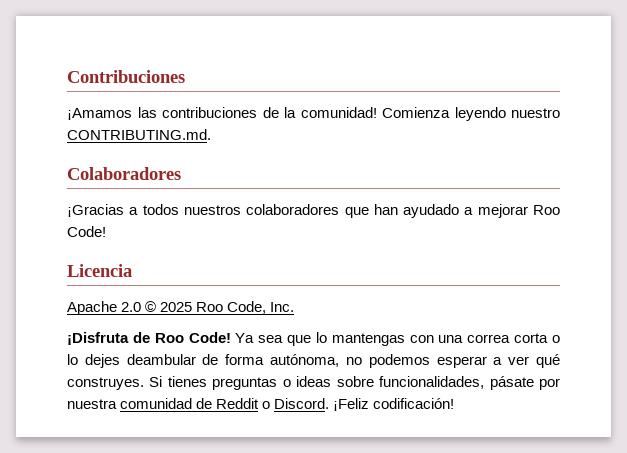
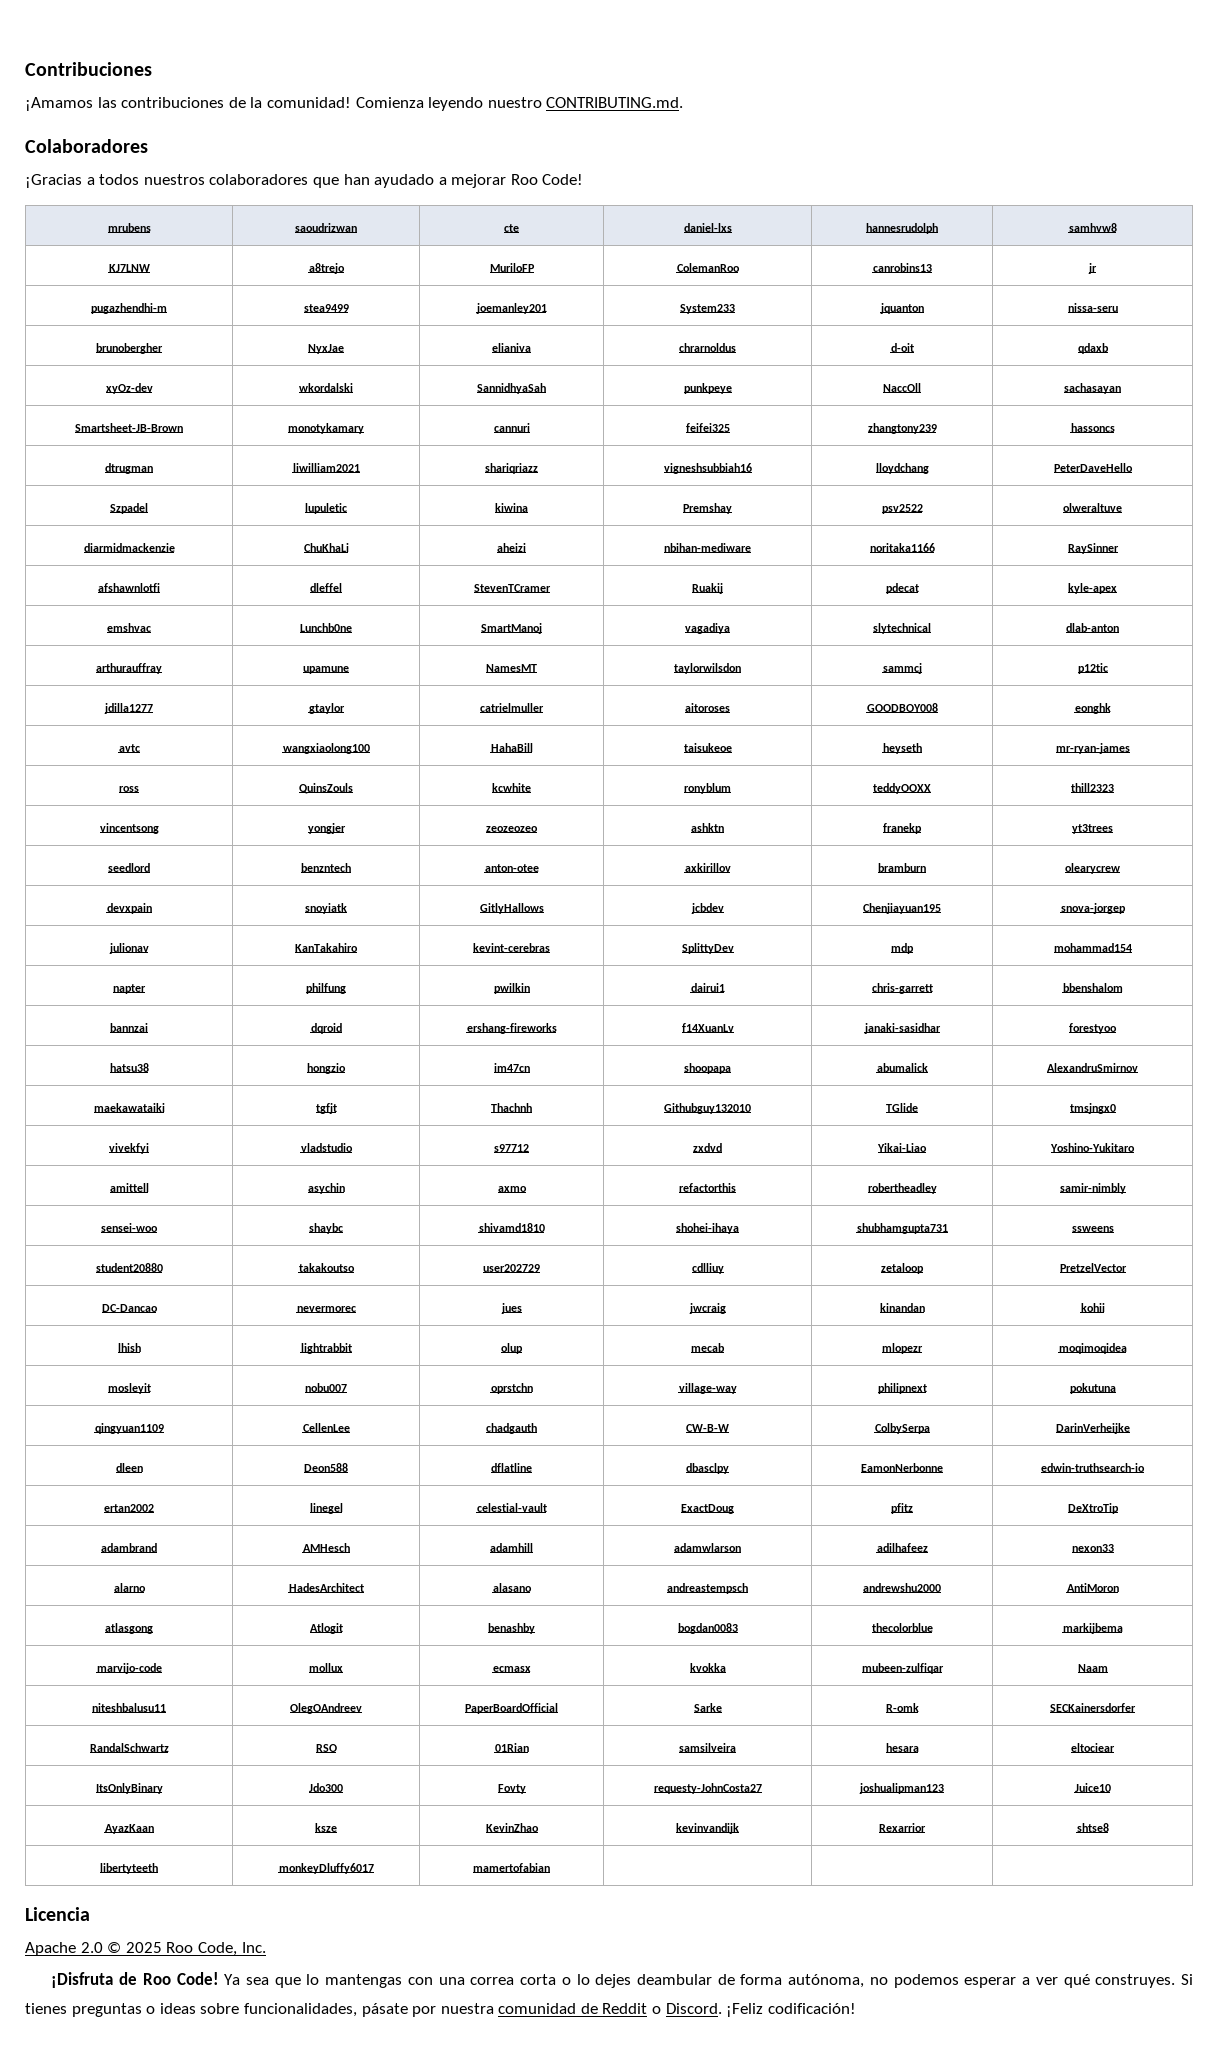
(106, 231) none -> [107,223,151,232] [295,223,358,232] [504,224,519,232] [683,223,732,232] [866,223,938,234] [1068,223,1117,232] [108,264,150,272] [308,263,345,274] [489,263,535,272] [676,263,740,272] [872,263,932,272] [1088,263,1097,274] [91,303,167,314] [303,304,349,312] [475,303,547,314] [680,304,735,314] [879,303,924,314] [1067,303,1118,312] [96,343,163,354] [308,344,345,354] [492,343,531,352] [679,343,736,352] [890,343,914,352] [1077,343,1109,354] [105,383,153,394] [299,383,354,392] [477,383,546,394] [683,383,732,394] [883,383,921,392] [1064,383,1121,394] [75,423,183,432] [288,423,364,434] [493,423,530,432] [685,423,730,432] [867,423,937,434] [1070,423,1115,432] [105,463,153,474] [292,463,360,472] [485,463,538,474] [663,463,752,474] [875,463,929,474] [1053,463,1133,472] [110,503,148,514] [305,503,348,514] [495,503,528,512] [683,503,732,514] [881,504,923,514] [1063,503,1122,512] [83,543,175,552] [303,543,349,552] [497,543,526,552] [664,543,751,552] [869,543,935,552] [1067,543,1119,554] [98,583,160,592] [310,583,343,592] [473,584,551,592] [692,583,723,594] [885,583,919,594] [1068,583,1117,594] [107,623,151,632] [300,623,353,632] [481,623,542,634] [685,623,730,634] [873,623,931,634] [1066,623,1119,632] [96,663,162,674] [303,666,350,674] [486,664,537,672] [674,663,741,674] [882,663,922,674] [1077,663,1108,674] [104,703,153,714] [308,703,345,714] [480,703,544,712] [685,703,730,712] [866,703,938,712] [1074,703,1111,714] [118,744,140,752] [282,743,370,754] [490,743,533,752] [683,743,732,752] [882,743,922,754] [1055,743,1130,754] [119,786,139,792] [299,783,354,794] [492,783,531,792] [684,783,731,794] [873,783,931,794] [1071,783,1114,792] [99,823,159,834] [307,823,346,834] [486,826,538,832] [691,823,724,832] [883,823,922,834] [1072,824,1113,834] [108,863,150,872] [301,863,352,872] [484,864,539,872] [684,863,731,872] [878,863,926,872] [1065,863,1120,874] [106,903,152,914] [305,903,348,914] [479,903,544,914] [690,903,724,914] [863,903,941,914] [1060,903,1126,914] [108,943,149,954] [295,943,359,952] [473,943,550,952] [681,943,734,954] [891,943,914,954] [1053,943,1132,952] [113,984,146,994] [306,983,347,994] [493,983,530,994] [690,983,725,992] [871,983,933,994] [1062,983,1123,992] [110,1023,148,1032] [310,1023,342,1034] [466,1023,557,1034] [681,1023,734,1032] [863,1023,941,1034] [1069,1023,1117,1034] [109,1063,149,1072] [307,1063,347,1074] [493,1063,530,1072] [684,1063,731,1074] [876,1063,928,1072] [1047,1063,1138,1072] [93,1103,165,1112] [315,1103,337,1114] [491,1103,532,1112] [664,1103,751,1114] [886,1103,918,1112] [1069,1103,1116,1114] [109,1143,149,1154] [300,1143,353,1152] [494,1144,529,1152] [693,1143,722,1152] [877,1143,927,1152] [1050,1143,1135,1152] [109,1183,149,1192] [307,1183,345,1194] [497,1186,527,1192] [679,1183,736,1192] [867,1183,937,1194] [1059,1183,1126,1194] [101,1223,158,1232] [309,1223,344,1234] [478,1223,545,1232] [676,1223,739,1234] [856,1223,948,1234] [1071,1226,1114,1232] [95,1263,163,1272] [298,1263,355,1272] [483,1264,540,1272] [691,1263,724,1274] [881,1263,924,1274] [1059,1263,1127,1272] [101,1304,158,1312] [296,1306,356,1312] [500,1303,522,1314] [688,1303,726,1314] [879,1303,925,1312] [1080,1303,1105,1312] [117,1343,141,1352] [300,1343,352,1354] [501,1343,523,1354] [691,1343,725,1352] [882,1343,923,1354] [1058,1343,1127,1354] [107,1383,151,1394] [305,1383,348,1392] [490,1383,533,1394] [678,1383,737,1394] [877,1383,927,1394] [1069,1383,1116,1394] [94,1423,164,1434] [302,1423,350,1432] [486,1423,537,1434] [686,1424,729,1432] [874,1423,930,1434] [1055,1423,1130,1434] [115,1463,143,1472] [304,1463,349,1472] [491,1463,532,1472] [686,1463,729,1474] [861,1463,943,1472] [1041,1463,1145,1472] [104,1504,154,1512] [309,1503,343,1514] [476,1503,547,1512] [681,1504,734,1514] [891,1503,913,1514] [1067,1503,1119,1514] [101,1543,157,1552] [302,1543,350,1552] [490,1543,533,1552] [674,1543,741,1552] [876,1543,928,1552] [1071,1544,1114,1552] [113,1583,146,1592] [288,1583,364,1592] [492,1583,532,1592] [667,1583,748,1594] [863,1583,941,1592] [1066,1583,1119,1592] [105,1623,153,1634] [309,1623,343,1634] [488,1623,535,1634] [677,1623,738,1634] [871,1623,933,1632] [1062,1623,1123,1634] [96,1663,162,1674] [309,1663,344,1672] [492,1666,531,1672] [689,1663,726,1672] [861,1663,944,1674] [1077,1664,1108,1672] [92,1703,166,1712] [290,1703,362,1714] [465,1703,558,1714] [693,1703,722,1712] [885,1703,919,1712] [1050,1703,1136,1712] [89,1743,169,1752] [315,1744,337,1752] [494,1743,529,1752] [679,1743,736,1752] [885,1743,919,1752] [1071,1743,1115,1752] [95,1783,163,1794] [309,1783,344,1792] [497,1784,526,1794] [653,1783,762,1794] [859,1783,944,1794] [1074,1783,1111,1792] [104,1824,154,1834] [315,1823,338,1832] [485,1823,539,1832] [676,1823,739,1834] [879,1823,926,1832] [1076,1823,1109,1832] [100,1863,158,1874] [278,1863,374,1874] [473,1863,550,1872] // mrubens | saoudrizwan | cte | daniel-lxs | hannesrudolph | samhvw8 // KJ7LNW | a8trejo | MuriloFP | ColemanRoo | canrobins13 | jr // pugazhendhi-m | stea9499 | joemanley201 | System233 | jquanton | nissa-seru // brunobergher | NyxJae | elianiva | chrarnoldus | d-oit | qdaxb // xyOz-dev | wkordalski | SannidhyaSah | punkpeye | NaccOll | sachasayan // Smartsheet-JB-Brown | monotykamary | cannuri | feifei325 | zhangtony239 | hassoncs // dtrugman | liwilliam2021 | shariqriazz | vigneshsubbiah16 | lloydchang | PeterDaveHello // Szpadel | lupuletic | kiwina | Premshay | psv2522 | olweraltuve // diarmidmackenzie | ChuKhaLi | aheizi | nbihan-mediware | noritaka1166 | RaySinner // afshawnlotfi | dleffel | StevenTCramer | Ruakij | pdecat | kyle-apex // emshvac | Lunchb0ne | SmartManoj | vagadiya | slytechnical | dlab-anton // arthurauffray | upamune | NamesMT | taylorwilsdon | sammcj | p12tic // jdilla1277 | gtaylor | catrielmuller | aitoroses | GOODBOY008 | eonghk // avtc | wangxiaolong100 | HahaBill | taisukeoe | heyseth | mr-ryan-james // ross | QuinsZouls | kcwhite | ronyblum | teddyOOXX | thill2323 // vincentsong | yongjer | zeozeozeo | ashktn | franekp | yt3trees // seedlord | benzntech | anton-otee | axkirillov | bramburn | olearycrew // devxpain | snoyiatk | GitlyHallows | jcbdev | Chenjiayuan195 | snova-jorgep // julionav | KanTakahiro | kevint-cerebras | SplittyDev | mdp | mohammad154 // napter | philfung | pwilkin | dairui1 | chris-garrett | bbenshalom // bannzai | dqroid | ershang-fireworks | f14XuanLv | janaki-sasidhar | forestyoo // hatsu38 | hongzio | im47cn | shoopapa | abumalick | AlexandruSmirnov // maekawataiki | tgfjt | Thachnh | Githubguy132010 | TGlide | tmsjngx0 // vivekfyi | vladstudio | s97712 | zxdvd | Yikai-Liao | Yoshino-Yukitaro // amittell | asychin | axmo | refactorthis | robertheadley | samir-nimbly // sensei-woo | shaybc | shivamd1810 | shohei-ihaya | shubhamgupta731 | ssweens // student20880 | takakoutso | user202729 | cdlliuy | zetaloop | PretzelVector // DC-Dancao | nevermorec | jues | jwcraig | kinandan | kohii // lhish | lightrabbit | olup | mecab | mlopezr | moqimoqidea // mosleyit | nobu007 | oprstchn | village-way | philipnext | pokutuna // qingyuan1109 | CellenLee | chadgauth | CW-B-W | ColbySerpa | DarinVerheijke // dleen | Deon588 | dflatline | dbasclpy | EamonNerbonne | edwin-truthsearch-io // ertan2002 | linegel | celestial-vault | ExactDoug | pfitz | DeXtroTip // adambrand | AMHesch | adamhill | adamwlarson | adilhafeez | nexon33 // alarno | HadesArchitect | alasano | andreastempsch | andrewshu2000 | AntiMoron // atlasgong | Atlogit | benashby | bogdan0083 | thecolorblue | markijbema // marvijo-code | mollux | ecmasx | kvokka | mubeen-zulfiqar | Naam // niteshbalusu11 | OlegOAndreev | PaperBoardOfficial | Sarke | R-omk | SECKainersdorfer // RandalSchwartz | RSO | 01Rian | samsilveira | hesara | eltociear // ItsOnlyBinary | Jdo300 | Fovty | requesty-JohnCosta27 | joshualipman123 | Juice10 // AyazKaan | ksze | KevinZhao | kevinvandijk | Rexarrior | shtse8 // libertyteeth | monkeyDluffy6017 | mamertofabian | | |

